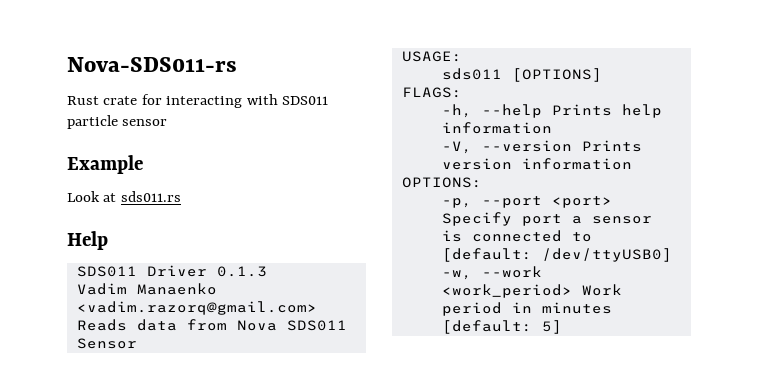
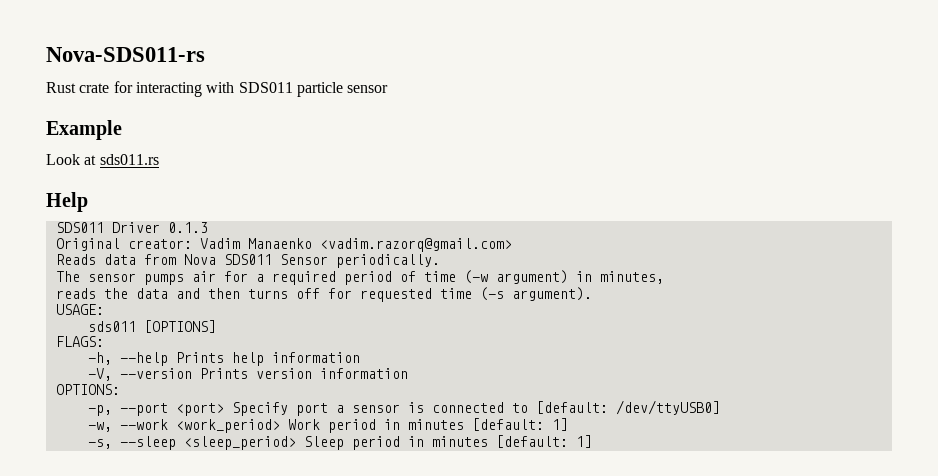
(267, 271) none -> [55,238,192,251] Original creator:
(137, 343) none -> [335,254,440,268] [55,270,664,285] [55,287,592,302] periodically. // The sensor pumps air for a required period of time (-w argument) in minutes, // reads the data and then turns off for requested time (-s argument).
[541,320,562,334] 5] -> [551,418,568,431] [87,435,592,450] 1] // -s, --sleep <sleep_period> Sleep period in minutes [default: 1]

